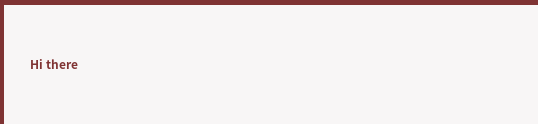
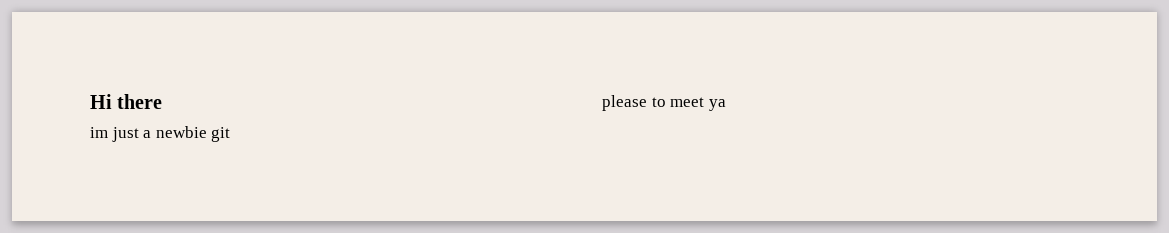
(79, 64) none -> [90,126,231,142] [602,95,726,111] // im just a newbie git // please to meet ya

